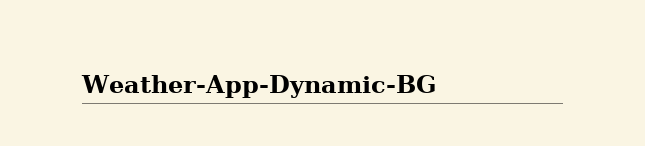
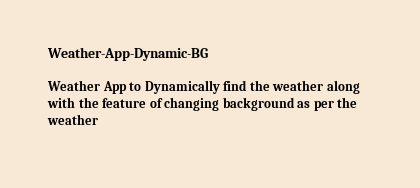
(437, 86) none -> [47,80,360,94] [47,97,358,111] [47,114,98,125] // Weather App to Dynamically find the weather along with the feature of changing background as per the weather

